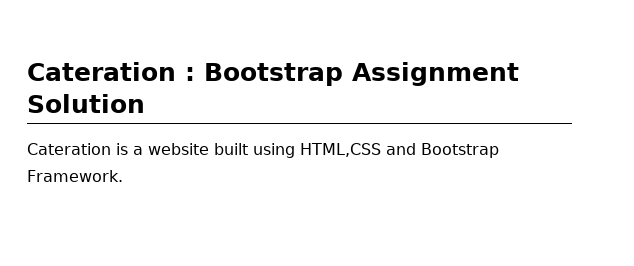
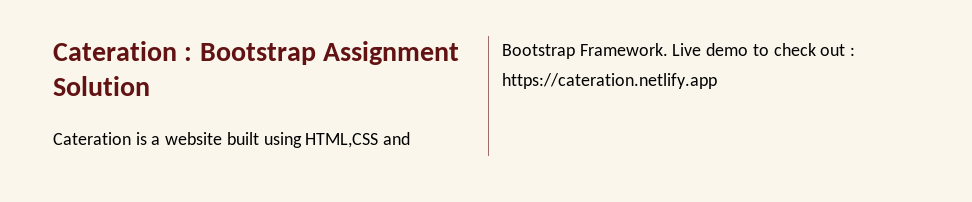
(123, 176) none -> [672,43,856,56] [502,73,717,89] Live demo to check out : https://cateration.netlify.app

